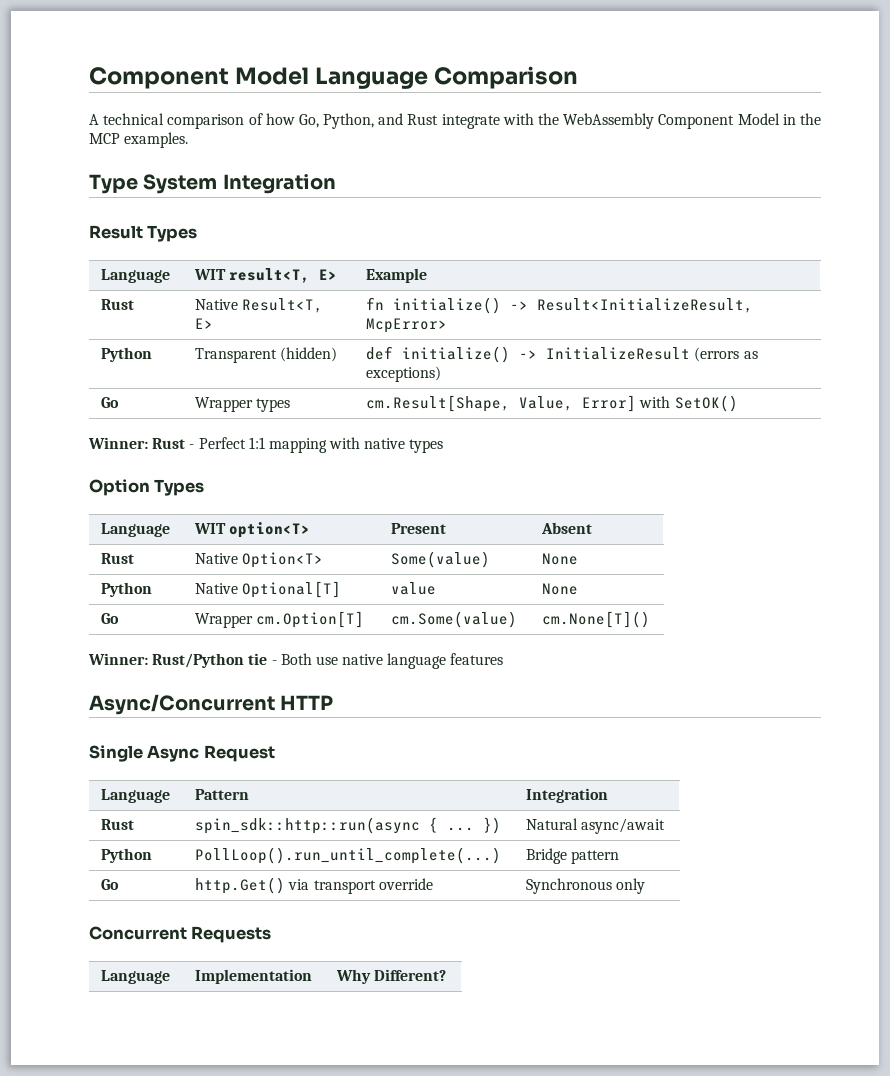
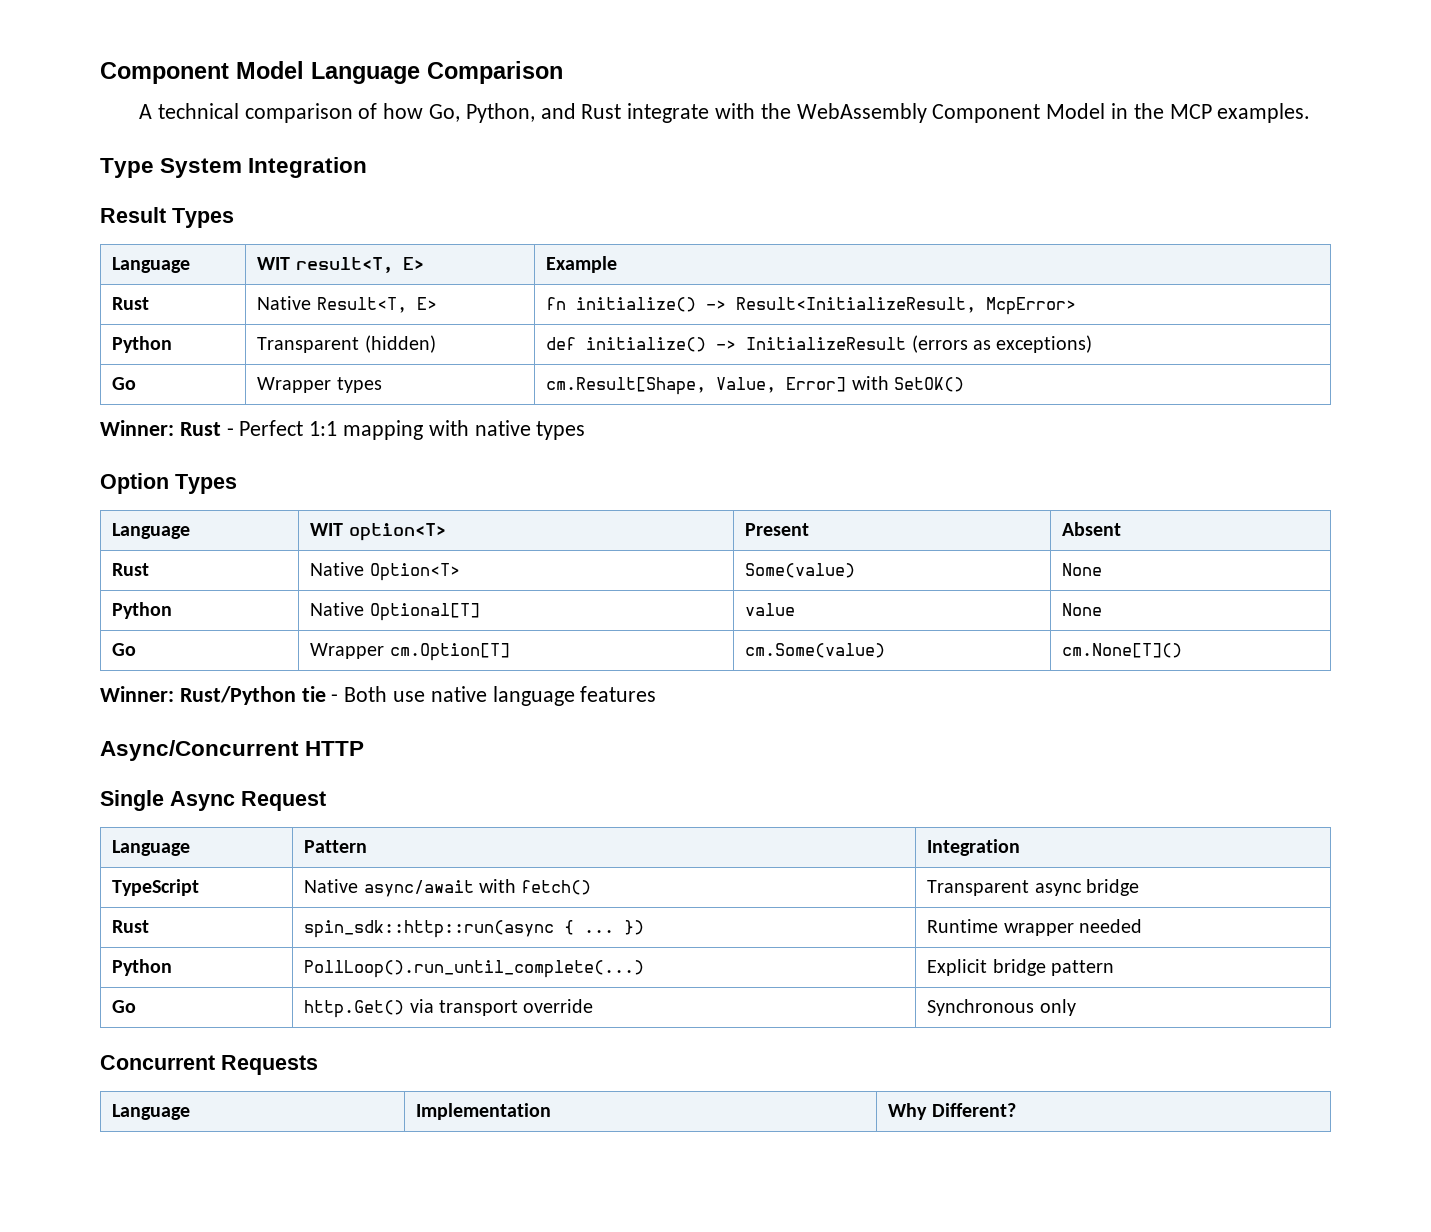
(609, 795) none -> [112,879,200,896] [304,879,592,897] [927,879,1139,896] // TypeScript | Native async/await with fetch() | Transparent async bridge
[526,818,666,834] Natural async/await -> [927,919,1142,936] Runtime wrapper needed
[526,848,568,864] Bridge -> [927,959,1046,976] Explicit bridge

